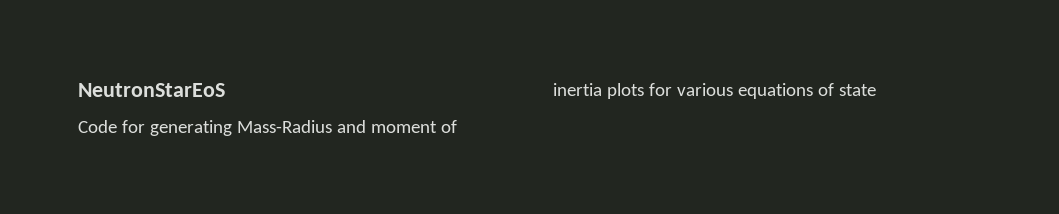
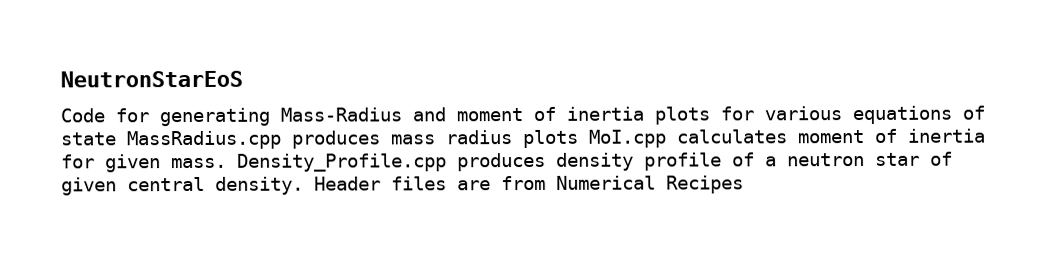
(876, 90) none -> [126,128,986,150] [61,151,953,173] [61,175,744,196] MassRadius.cpp produces mass radius plots MoI.cpp calculates moment of inertia for given mass. Density_Profile.cpp produces density profile of a neutron star of given central density. Header files are from Numerical Recipes

